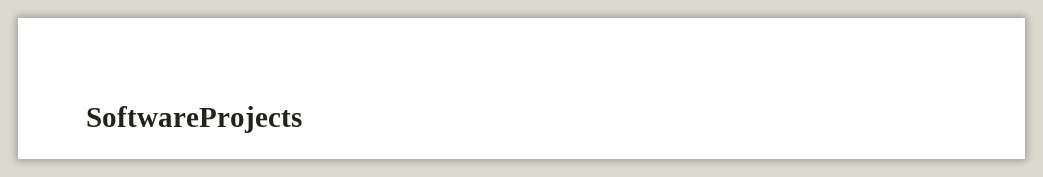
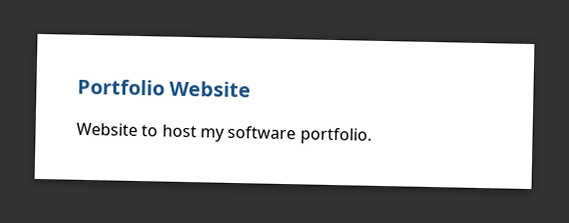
[86,106,302,133] SoftwareProjects -> [77,78,252,98] [76,122,372,145] Portfolio Website // Website to host my software portfolio.

